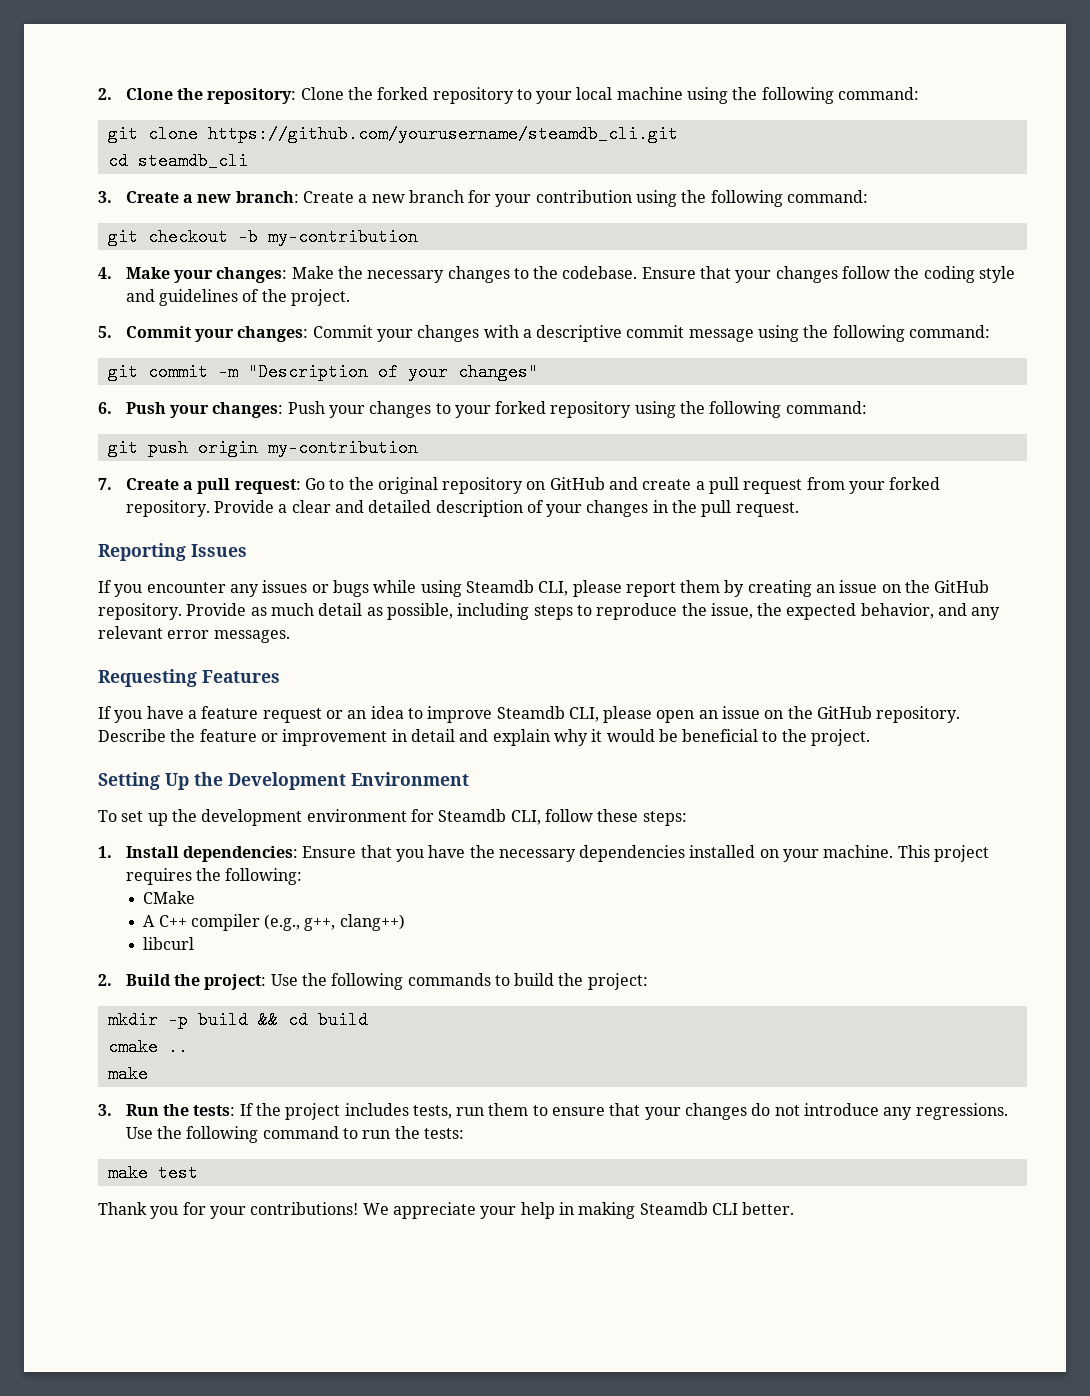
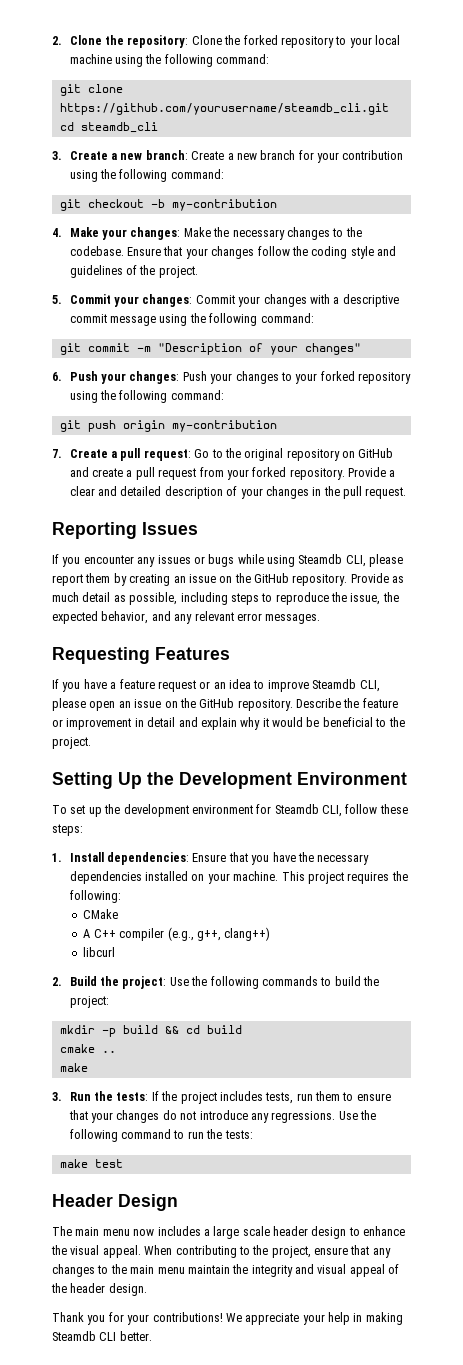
(198, 1173) none -> [52,1194,178,1211] [52,1226,406,1239] [51,1245,391,1258] [52,1264,400,1277] [51,1283,147,1296] // Header Design // The main menu now includes a large scale header design to enhance the visual appeal. When contributing to the project, ensure that any changes to the main menu maintain the integrity and visual appeal of the header design.

